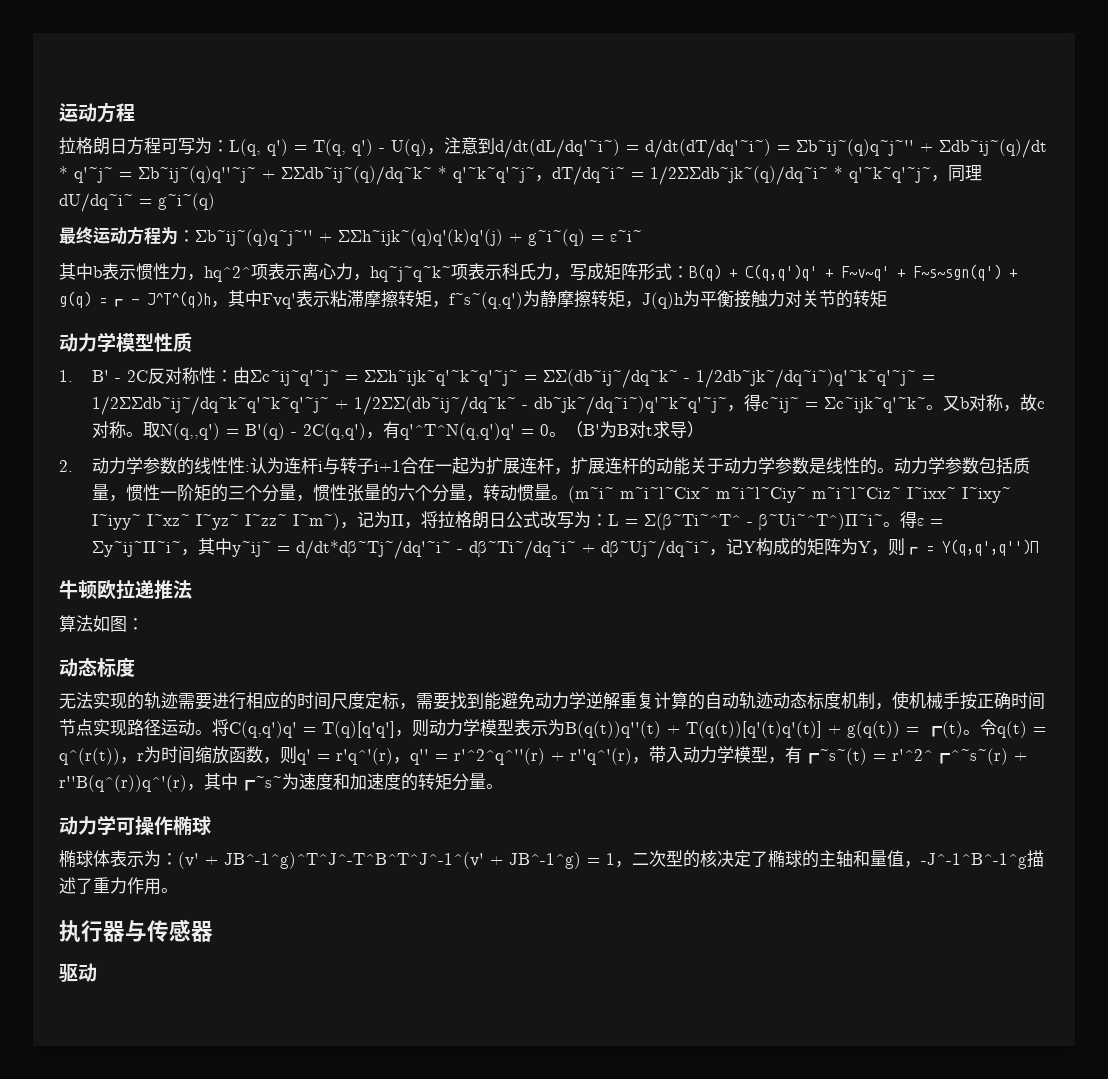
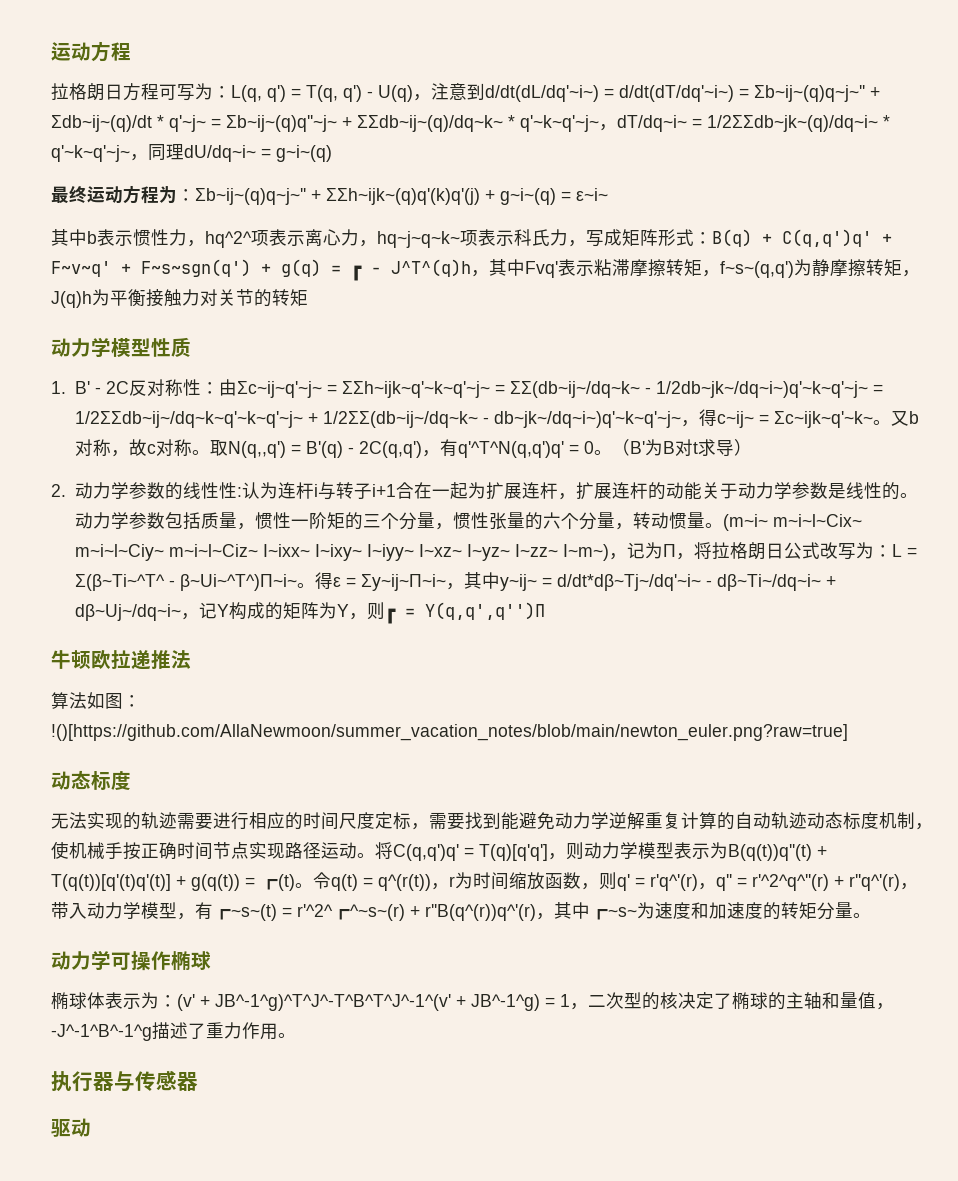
(144, 624) none -> [51,724,848,741] !()[https://github.com/AllaNewmoon/summer_vacation_notes/blob/main/newton_euler.png?raw=true]

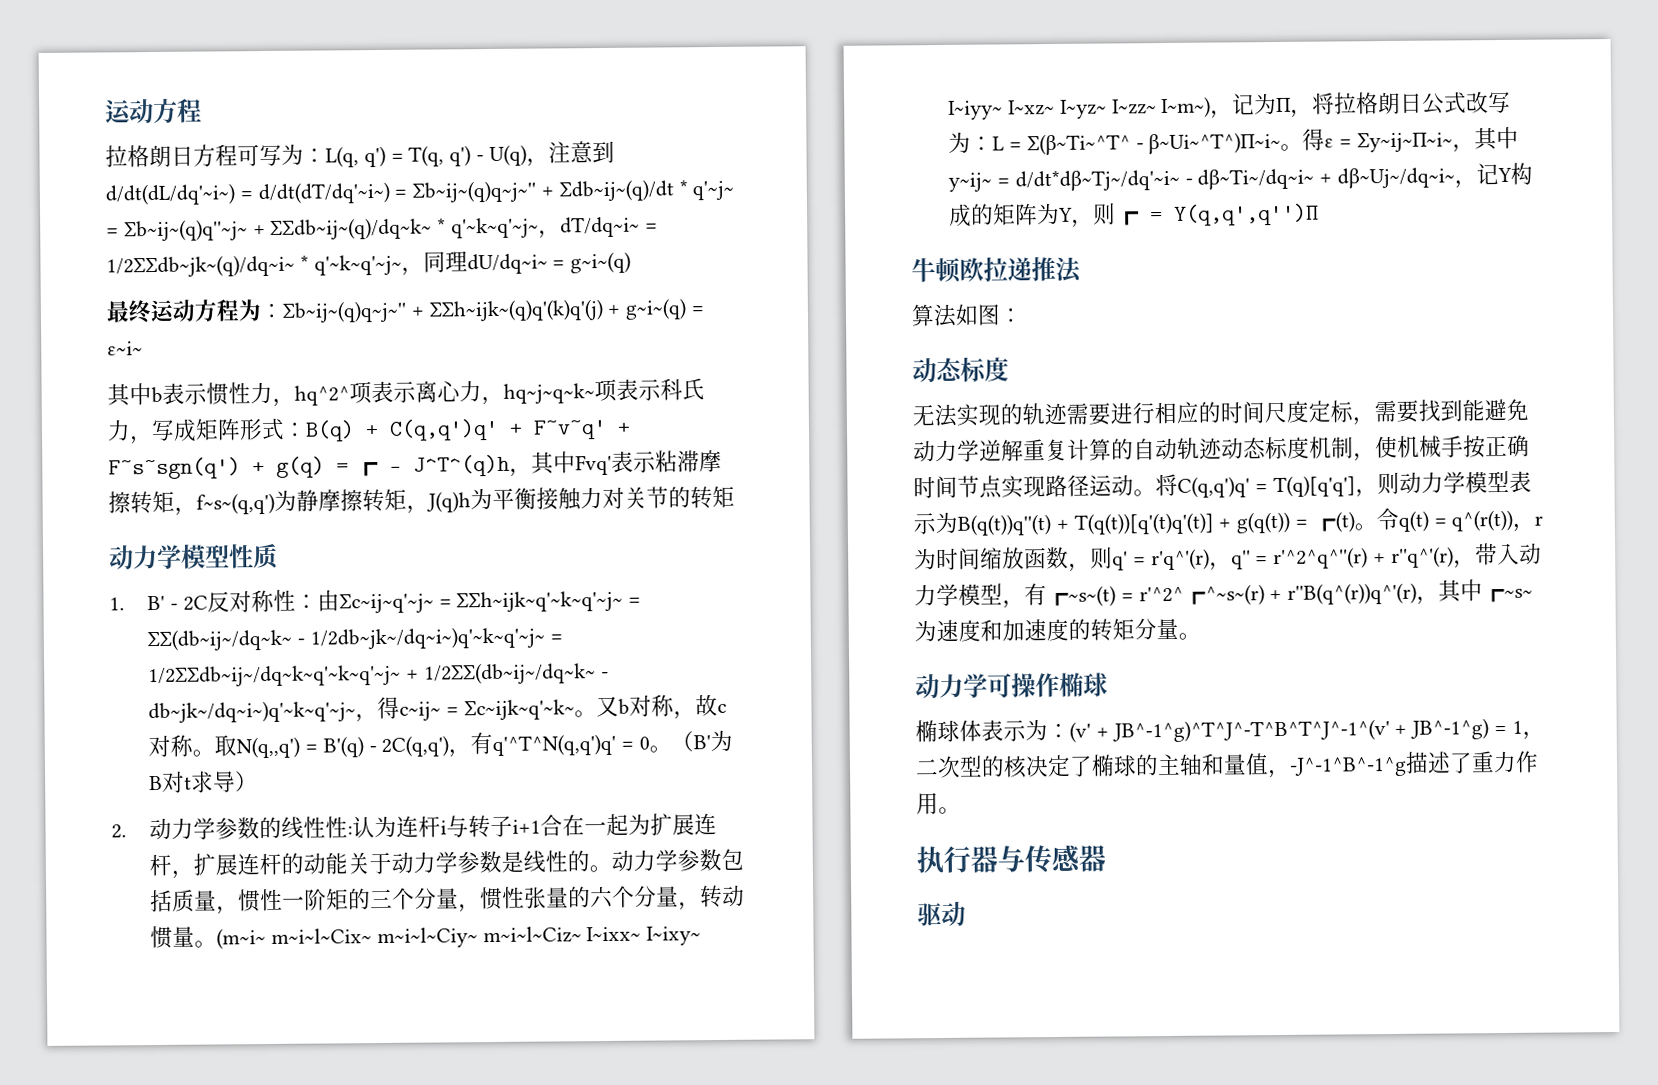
[51,724,848,741] !()[https://github.com/AllaNewmoon/summer_vacation_notes/blob/main/newton_euler.png?raw=true] -> (1023, 315) none

